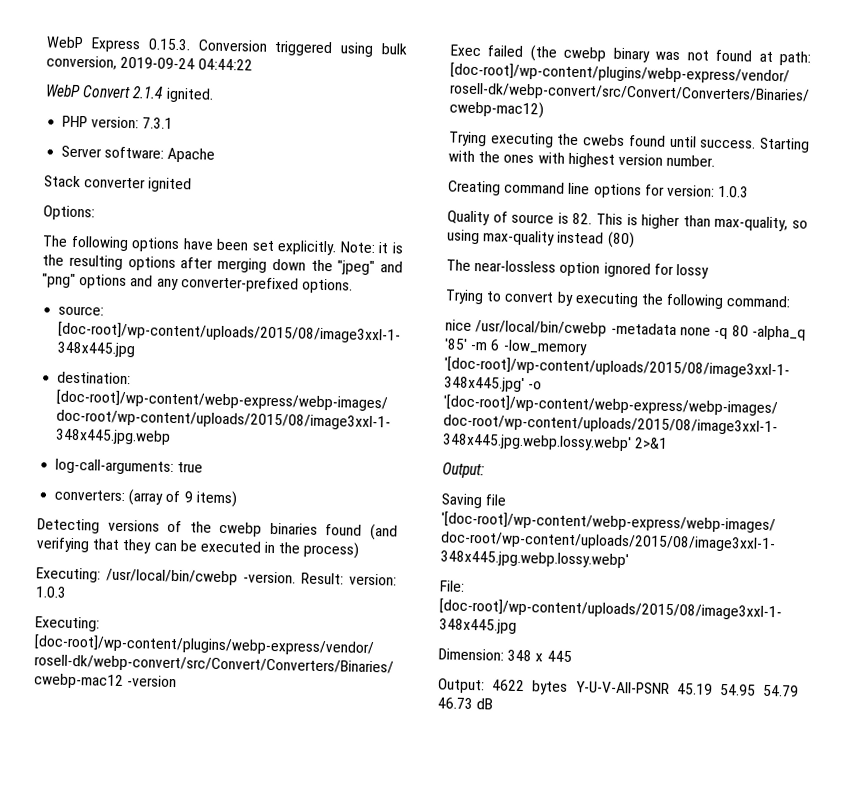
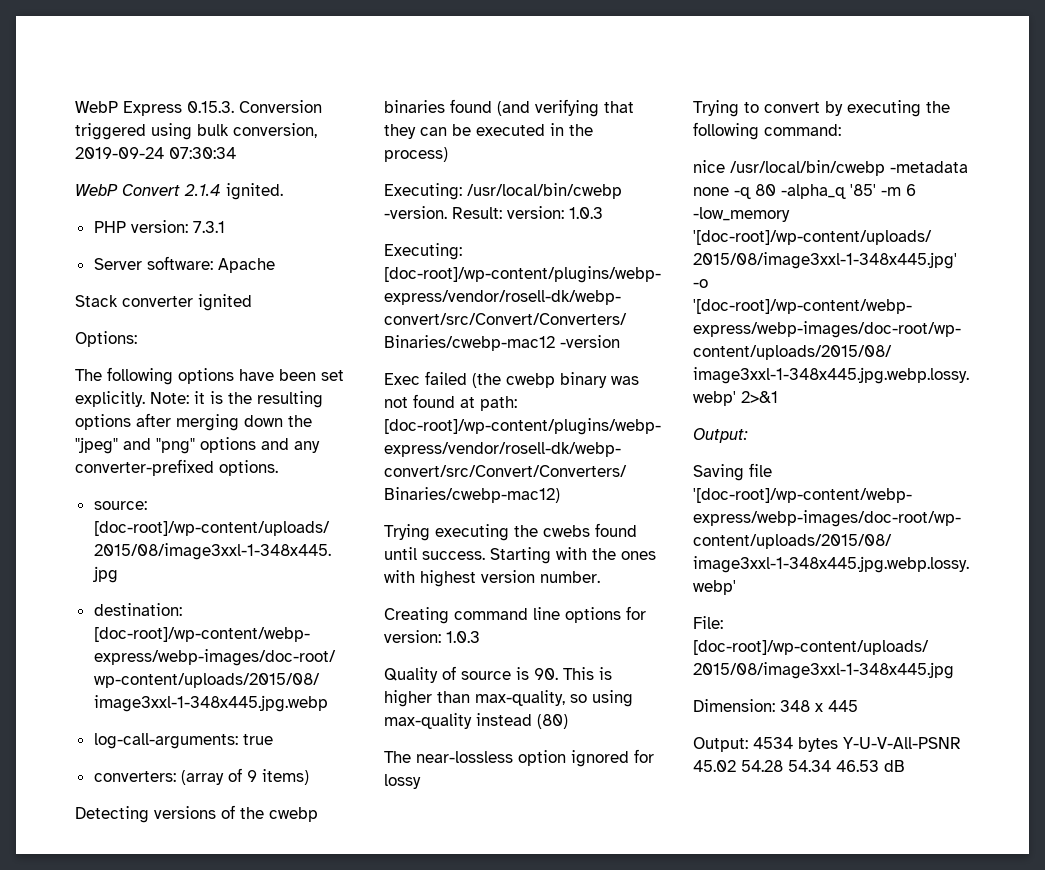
[198,58,254,71] 04:44:22 -> [169,147,236,159] 07:30:34
[572,212,593,225] 82. -> [534,668,558,680] 90.
[492,679,526,692] 4622 -> [753,737,793,749] 4534
[676,683,799,697] [437,697,473,710] 45.19 54.95 54.79 46.73 -> [693,760,879,772] 45.02 54.28 54.34 46.53

